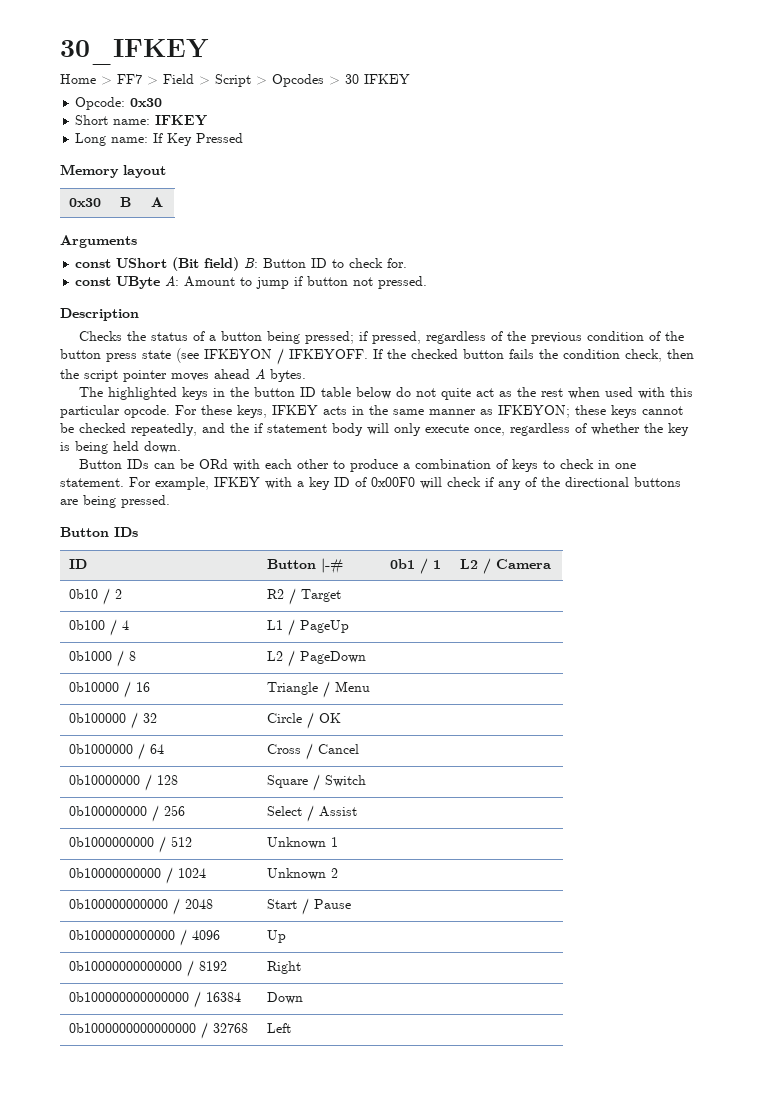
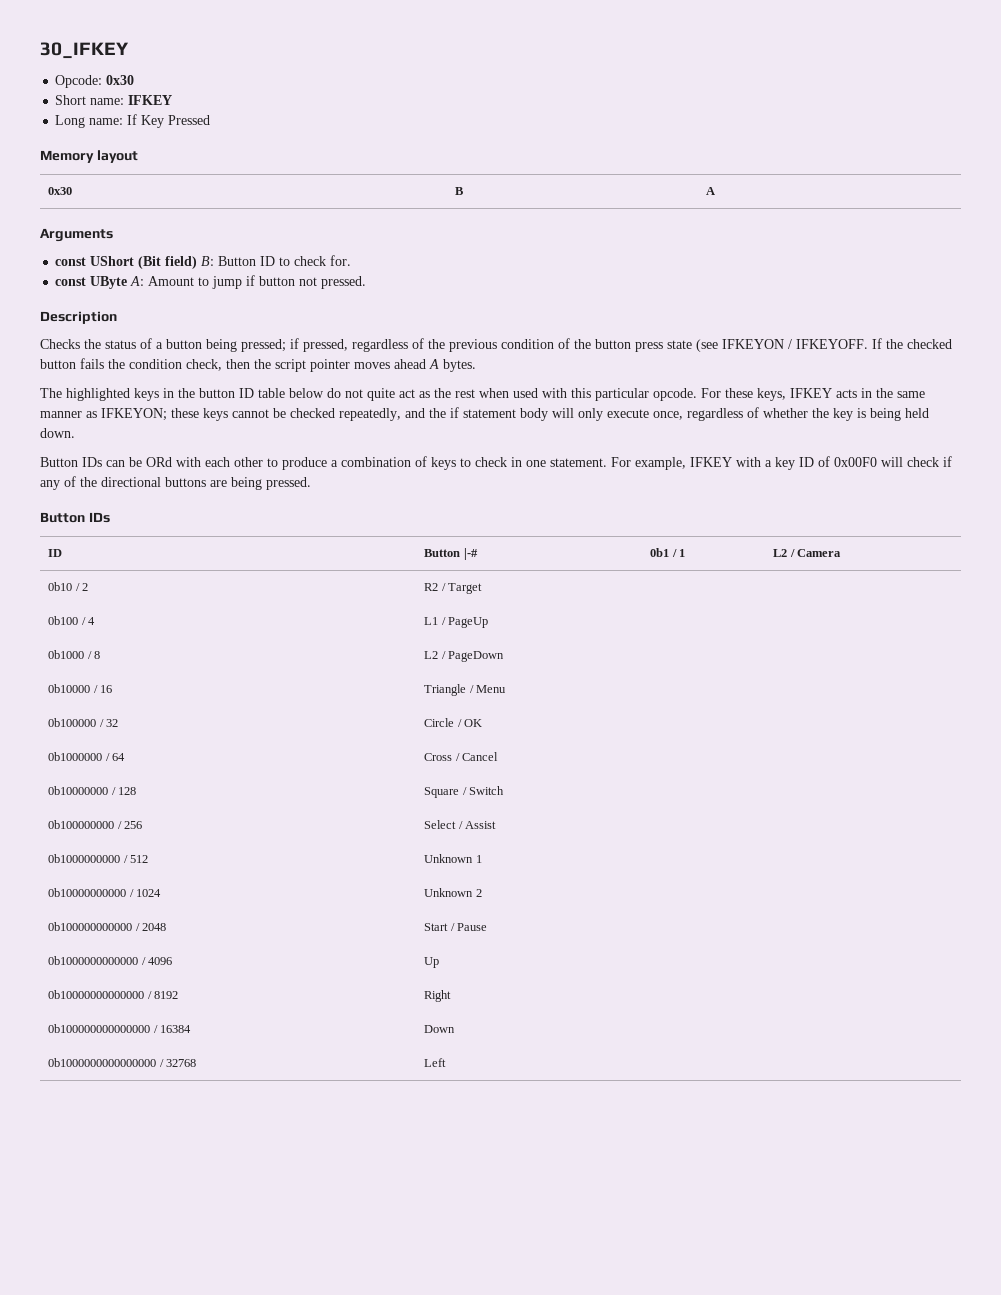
[60,74,410,87] // Home > FF7 > Field > Script > Opcodes > 30 IFKEY -> (129, 50) none

